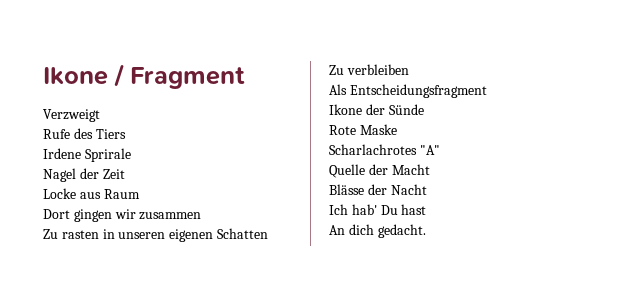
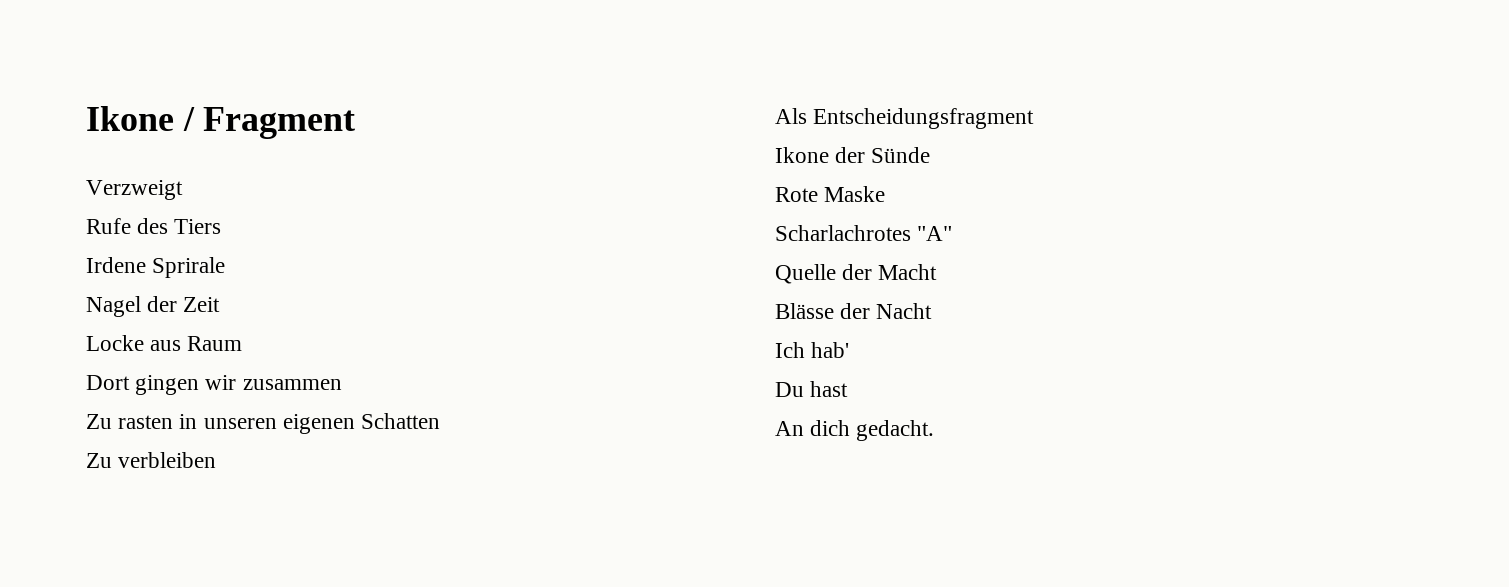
(377, 209) none -> (850, 350) //

